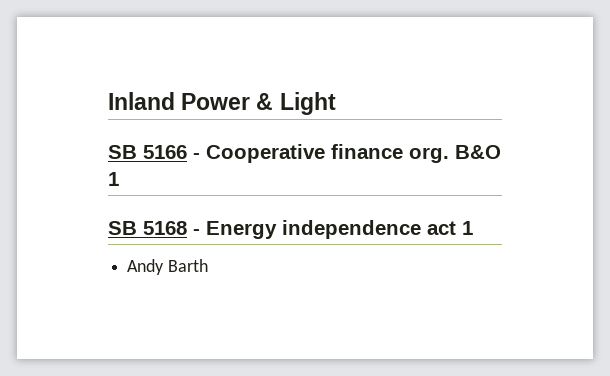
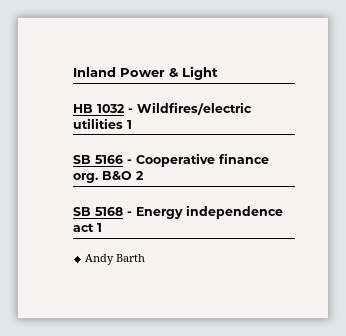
(336, 103) none -> [73,102,252,115] [73,118,132,129] // HB 1032 - Wildfires/electric utilities 1
[108,172,119,186] 1 -> [136,171,144,180] 2

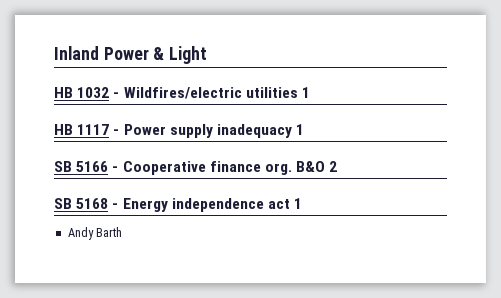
(132, 124) none -> [54,124,305,138] // HB 1117 - Power supply inadequacy 1

